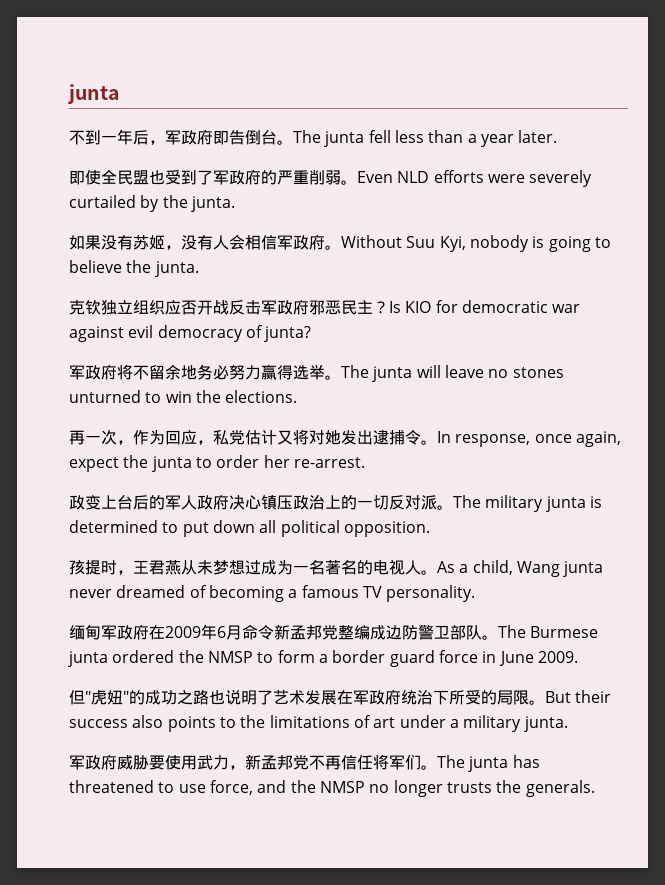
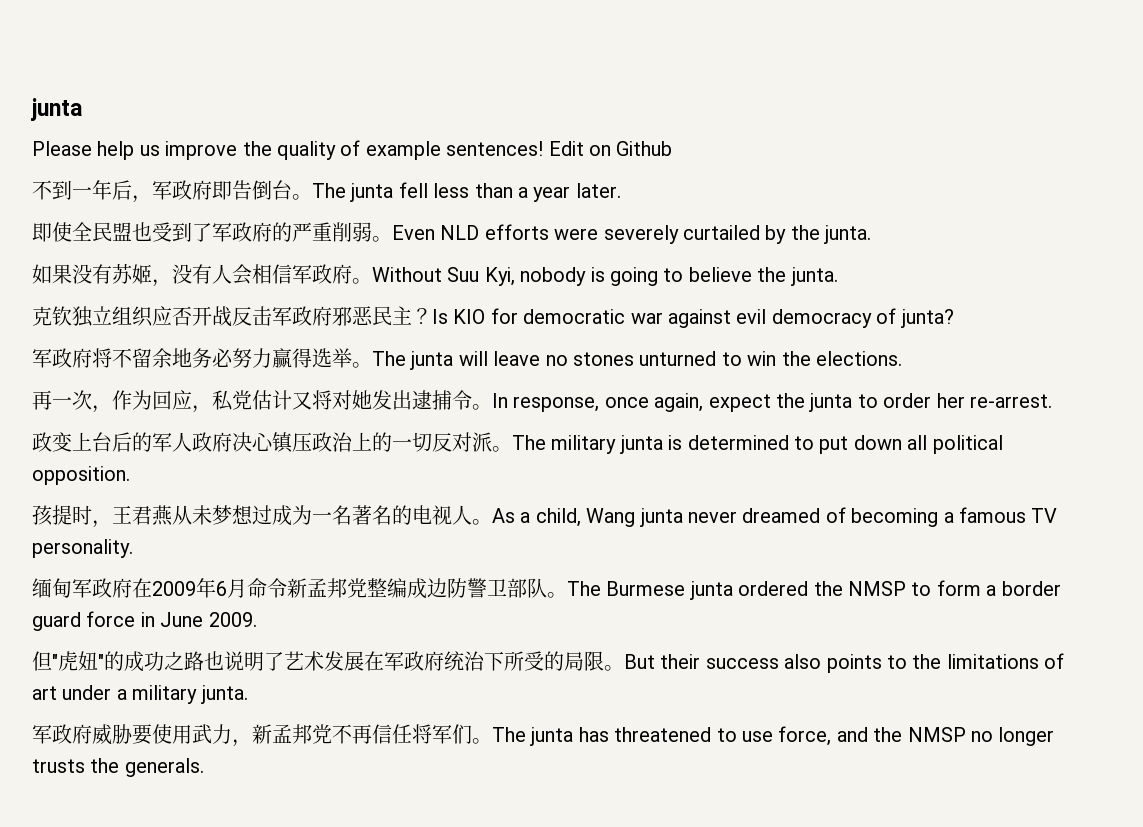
[67,84,120,104] junta -> [31,98,82,121] [32,140,673,160] junta // Please help us improve the quality of example sentences! Edit on Github

